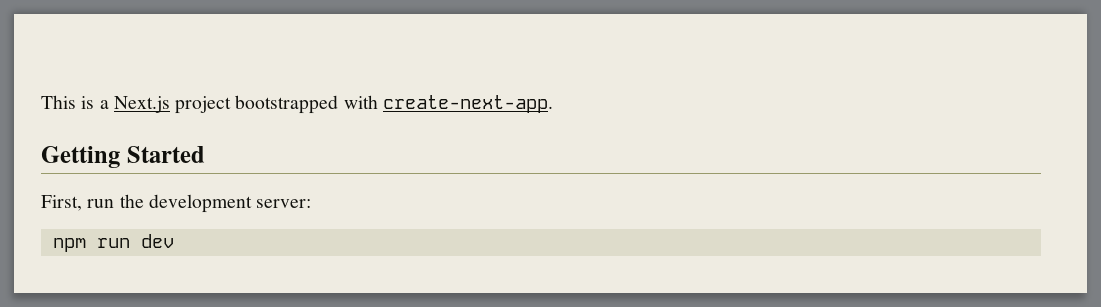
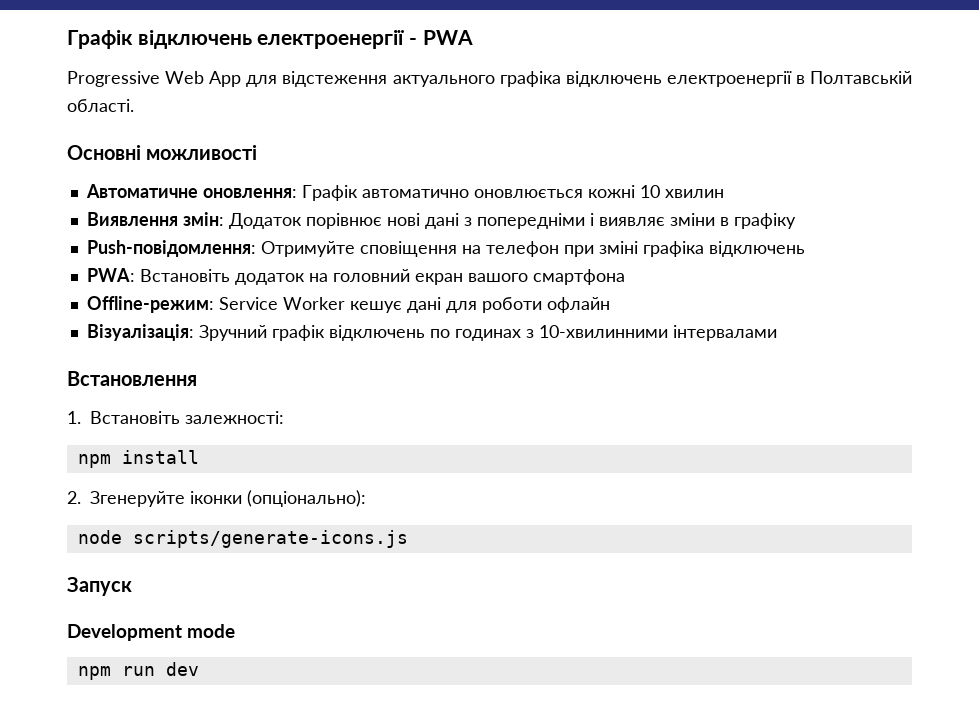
[41,95,553,114] [41,146,205,168] [41,194,312,213] This is a Next.js project bootstrapped with create-next-app. // Getting Started // First, run the development server: -> [67,30,473,49] [67,71,913,87] [67,99,134,112] [67,145,258,160] [85,184,724,201] [86,212,796,229] [86,240,805,257] [86,268,625,285] [86,296,610,313] [86,324,777,341] [67,371,197,386] [67,411,284,424] [77,450,199,468] [67,490,366,507] [77,530,408,548] [67,577,132,596] [67,624,236,641] Графік відключень електроенергії - PWA // Progressive Web App для відстеження актуального графіка відключень електроенергії в Полтавській області. // Основні можливості // Автоматичне оновлення: Графік автоматично оновлюється кожні 10 хвилин // Виявлення змін: Додаток порівнює нові дані з попередніми і виявляє зміни в графіку // Push-повідомлення: Отримуйте сповіщення на телефон при зміні графіка відключень // PWA: Встановіть додаток на головний екран вашого смартфона // Offline-режим: Service Worker кешує дані для роботи офлайн // Візуалізація: Зручний графік відключень по годинах з 10-хвилинними інтервалами // Встановлення // 1. Встановіть залежності: // npm install // 2. Згенеруйте іконки (опціонально): // node scripts/generate-icons.js // Запуск // Development mode

